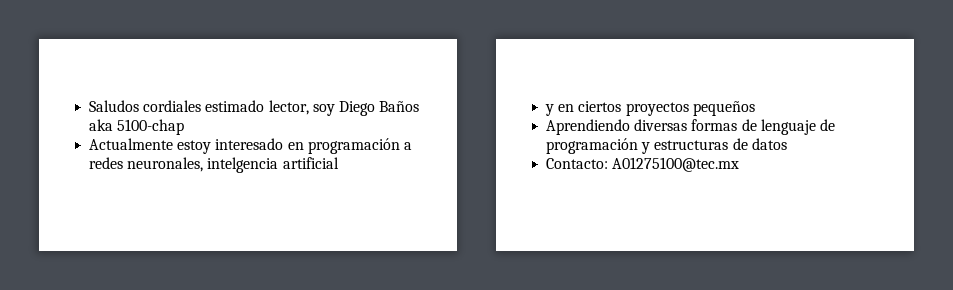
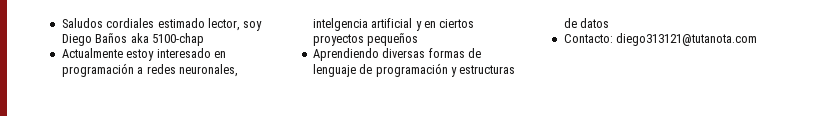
(339, 163) // -> (413, 23) none
[612,157,740,172] A01275100@tec.mx -> [616,33,758,46] diego313121@tutanota.com

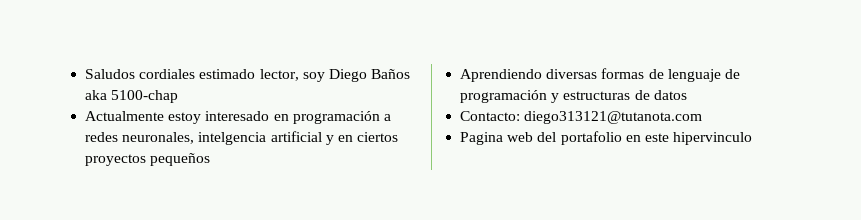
(758, 39) none -> [460,131,753,145] // Pagina web del portafolio en este hipervinculo

